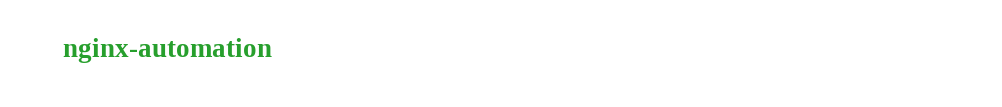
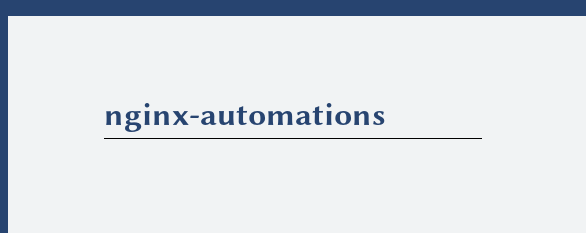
[63,38,272,63] nginx-automation -> [104,103,386,132] nginx-automations

